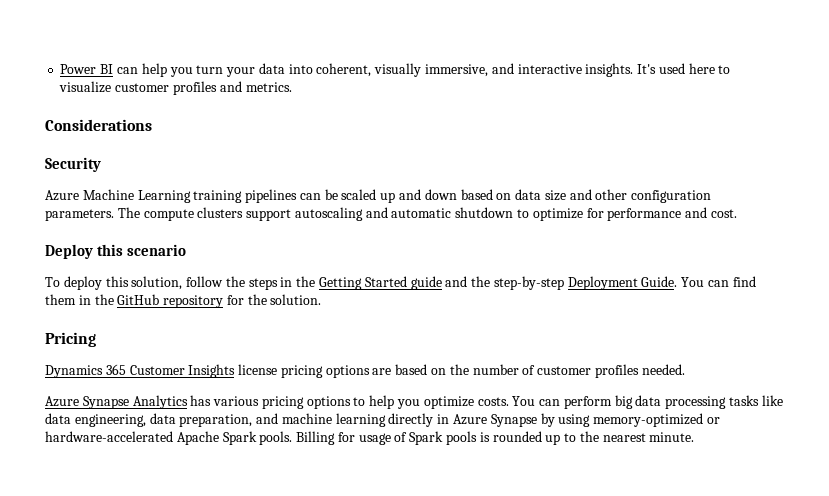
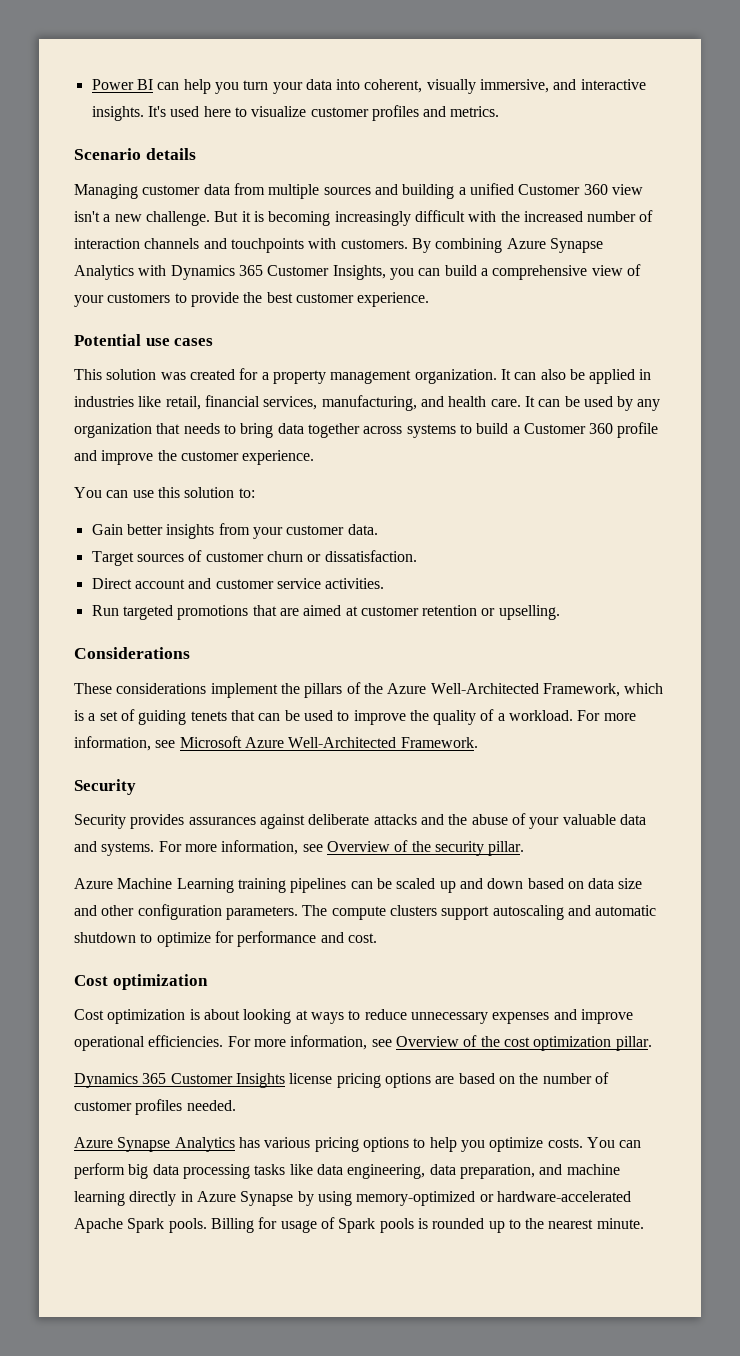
[45,119,152,131] [45,157,101,172] Considerations // Security -> [74,148,196,160] [74,183,643,199] [74,210,654,226] [74,238,603,253] [74,264,641,280] [74,292,430,307] [74,334,214,346] [74,368,652,384] [74,395,661,411] [74,422,659,438] [74,450,315,465] [74,487,255,498] [91,523,378,539] [91,550,417,566] [91,578,385,589] [91,605,560,620] [74,647,190,659] [74,682,664,698] [74,709,636,725] [74,736,478,751] [74,779,136,795] [74,813,646,829] [74,840,525,856] Scenario details // Managing customer data from multiple sources and building a unified Customer 360 view isn't a new challenge. But it is becoming increasingly difficult with the increased number of interaction channels and touchpoints with customers. By combining Azure Synapse Analytics with Dynamics 365 Customer Insights, you can build a comprehensive view of your customers to provide the best customer experience. // Potential use cases // This solution was created for a property management organization. It can also be applied in industries like retail, financial services, manufacturing, and health care. It can be used by any organization that needs to bring data together across systems to build a Customer 360 profile and improve the customer experience. // You can use this solution to: // Gain better insights from your customer data. // Target sources of customer churn or dissatisfaction. // Direct account and customer service activities. // Run targeted promotions that are aimed at customer retention or upselling. // Considerations // These considerations implement the pillars of the Azure Well-Architected Framework, which is a set of guiding tenets that can be used to improve the quality of a workload. For more information, see Microsoft Azure Well-Architected Framework. // Security // Security provides assurances against deliberate attacks and the abuse of your valuable data and systems. For more information, see Overview of the security pillar.
[45,244,186,259] [45,276,756,290] [45,294,322,308] [45,332,96,347] Deploy this scenario // To deploy this solution, follow the steps in the Getting Started guide and the step-by-step Deployment Guide. You can find them in the GitHub repository for the solution. // Pricing -> [74,974,208,990] [74,1009,633,1024] [74,1035,652,1051] Cost optimization // Cost optimization is about looking at ways to reduce unnecessary expenses and improve operational efficiencies. For more information, see Overview of the cost optimization pillar.

